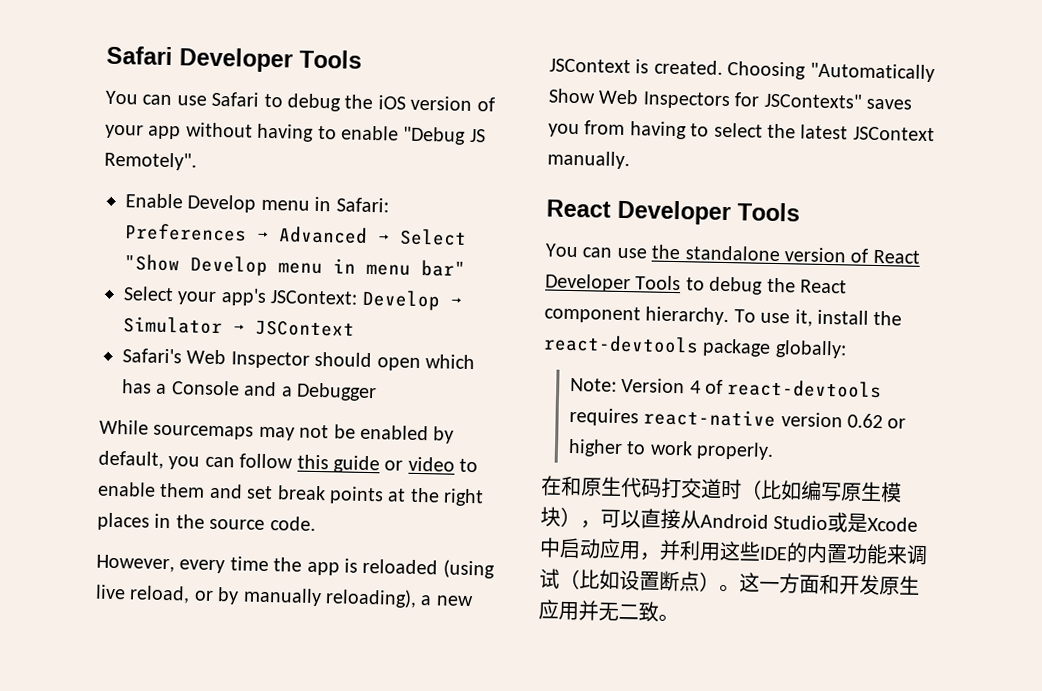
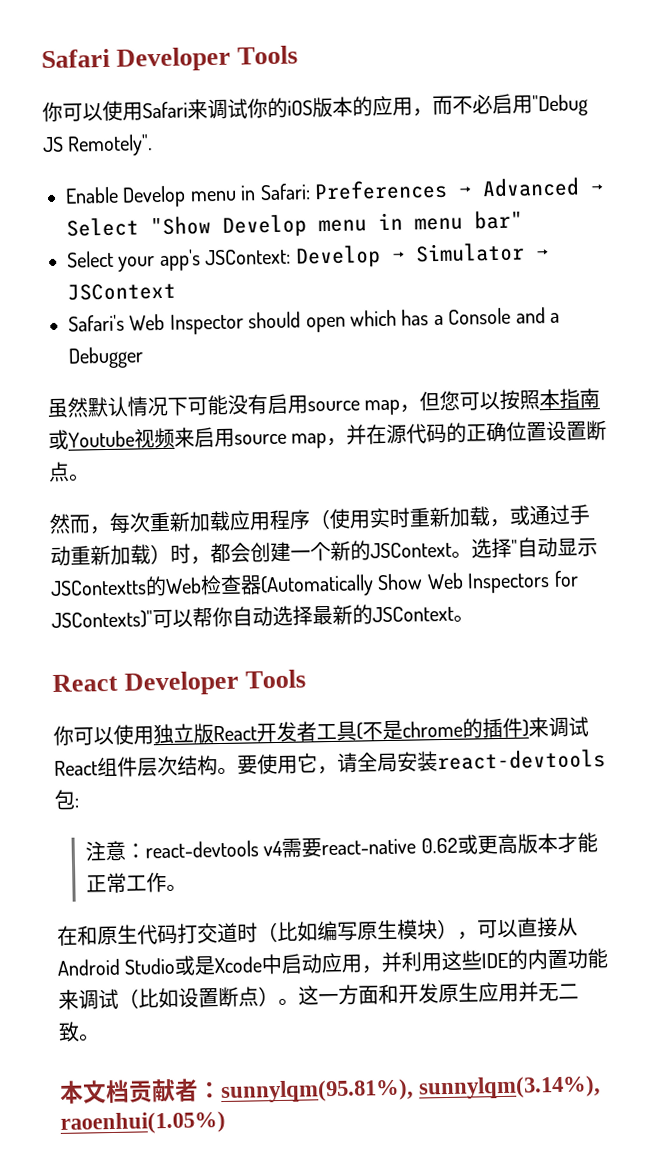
[105,90,495,112] [105,122,399,142] You can use Safari to debug the iOS version of your app without having to enable -> [42,93,533,123] 你可以使用Safari来调试你的iOS版本的应用，而不必启用
[99,419,455,444] [98,450,479,474] [97,481,485,507] [97,512,316,531] [96,554,495,579] [95,584,474,608] [549,58,935,83] [548,88,912,110] [548,120,935,142] [547,150,630,170] [546,199,800,226] [545,243,920,264] [545,273,847,295] [544,305,903,327] [543,334,847,359] [569,377,883,399] [568,407,907,429] [567,438,774,460] While sourcemaps may not be enabled by default, you can follow this guide or video to enable them and set break points at the right places in the source code. // However, every time the app is reloaded (using live reload, or by manually reloading), a new JSContext is created. Choosing "Automatically Show Web Inspectors for JSContexts" saves you from having to select the latest JSContext manually. // React Developer Tools // You can use the standalone version of React Developer Tools to debug the React component hierarchy. To use it, install the react-devtools package globally: // Note: Version 4 of react-devtools requires react-native version 0.62 or higher to work properly. -> [47,388,601,419] [48,420,608,451] [48,461,90,483] [49,504,590,535] [50,536,598,567] [50,570,579,598] [51,604,474,630] [52,669,307,696] [53,716,589,746] [54,749,606,777] [54,789,79,810] [85,832,598,862] [86,871,188,894] 虽然默认情况下可能没有启用source map，但您可以按照本指南或Youtube视频来启用source map，并在源代码的正确位置设置断点。 // 然而，每次重新加载应用程序（使用实时重新加载，或通过手动重新加载）时，都会创建一个新的JSContext。选择"自动显示JSContextts的Web检查器(Automatically Show Web Inspectors for JSContexts)"可以帮你自动选择最新的JSContext。 // React Developer Tools // 你可以使用独立版React开发者工具(不是chrome的插件)来调试React组件层次结构。要使用它，请全局安装react-devtools包: // 注意：react-devtools v4需要react-native 0.62或更高版本才能正常工作。
(679, 618) none -> [59,1075,602,1104] [60,1110,226,1135] // 本文档贡献者：sunnylqm(95.81%), sunnylqm(3.14%), raoenhui(1.05%)

